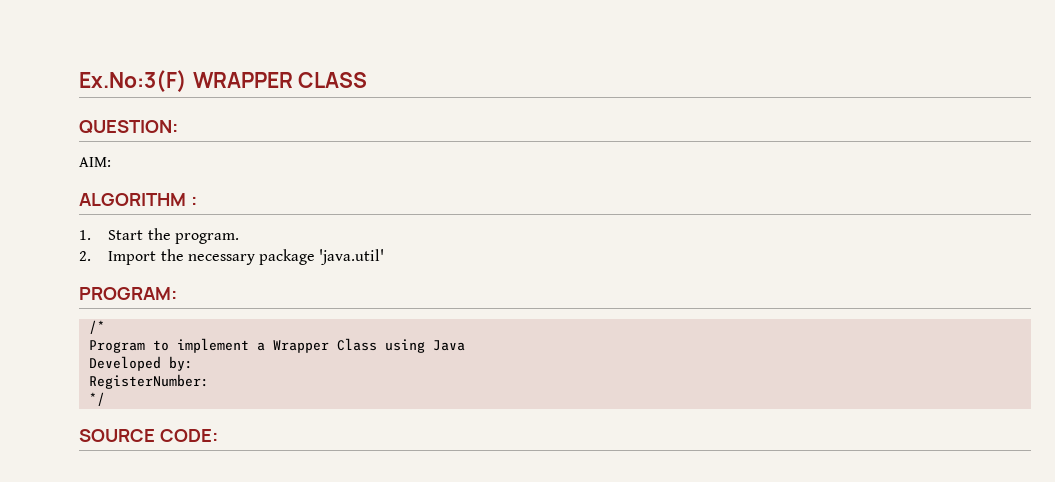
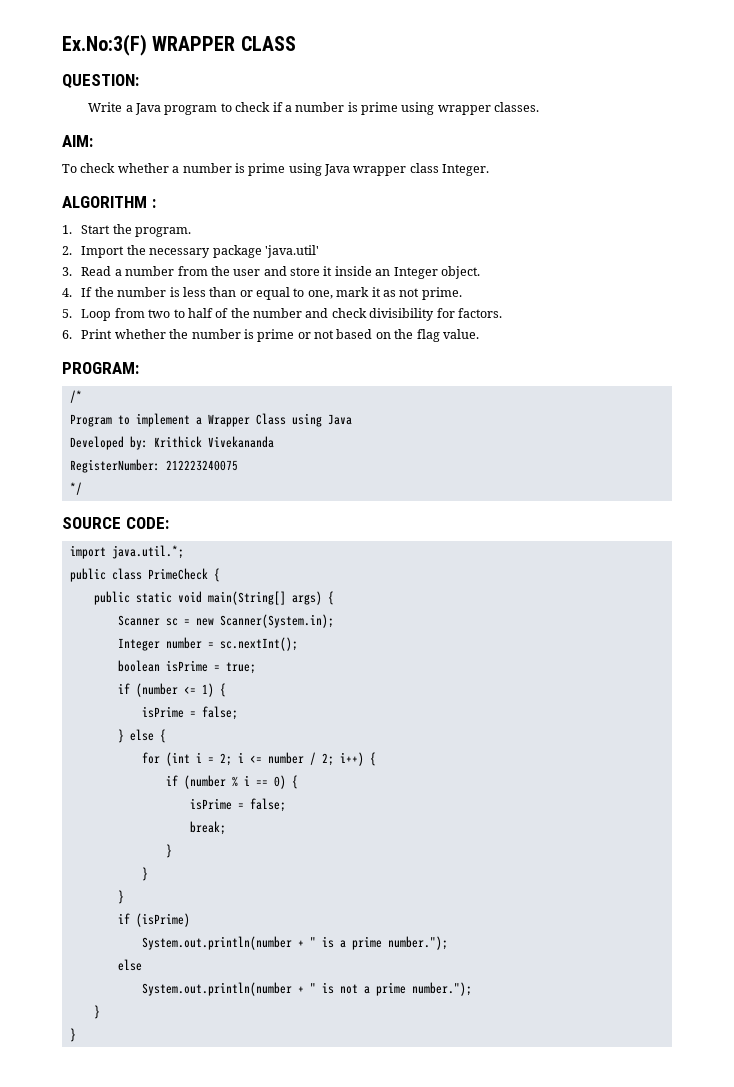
[79,157,111,167] AIM: -> [88,102,540,115] [62,135,93,147] [62,163,490,176] Write a Java program to check if a number is prime using wrapper classes. // AIM: // To check whether a number is prime using Java wrapper class Integer.
(385, 257) none -> [62,266,480,279] [62,287,462,300] [62,308,502,321] [62,329,479,342] // 3. Read a number from the user and store it inside an Integer object. // 4. If the number is less than or equal to one, mark it as not prime. // 5. Loop from two to half of the number and check divisibility for factors. // 6. Print whether the number is prime or not based on the flag value.
(193, 363) none -> [153,436,274,448] Krithick Vivekananda
(209, 381) none -> [165,460,238,471] 212223240075
(218, 435) none -> [69,545,184,559] [69,568,220,582] [93,591,334,605] [117,614,334,628] [117,637,298,651] [117,660,256,674] [117,683,226,697] [141,706,238,720] [117,729,166,743] [141,752,376,766] [165,775,298,789] [189,798,286,812] [189,821,226,835] [165,844,172,858] [141,867,148,881] [117,890,124,904] [117,913,190,927] [141,936,448,950] [117,959,142,971] [141,982,472,996] [93,1005,100,1019] [69,1028,76,1042] // import java.util.*; // public class PrimeCheck { // public static void main(String[] args) { // Scanner sc = new Scanner(System.in); // Integer number = sc.nextInt(); // boolean isPrime = true; // if (number <= 1) { // isPrime = false; // } else { // for (int i = 2; i <= number / 2; i++) { // if (number % i == 0) { // isPrime = false; // break; // } // } // } // if (isPrime) // System.out.println(number + " is a prime number."); // else // System.out.println(number + " is not a prime number."); // } // }

